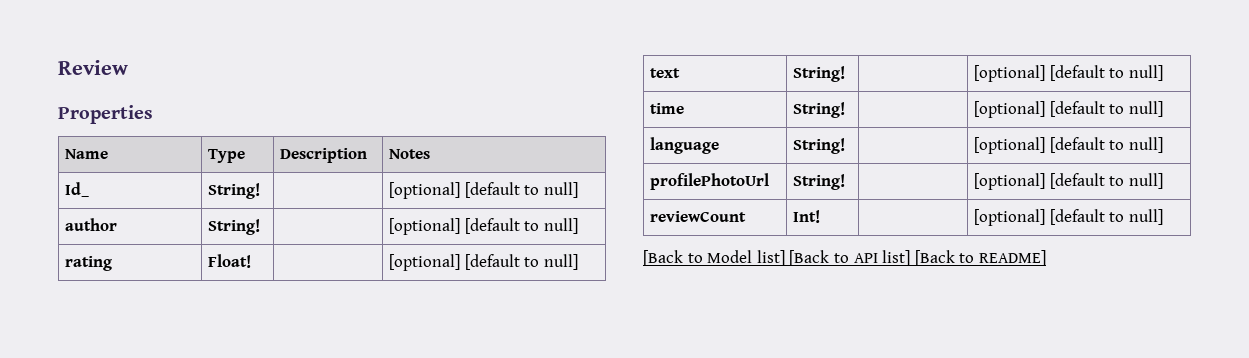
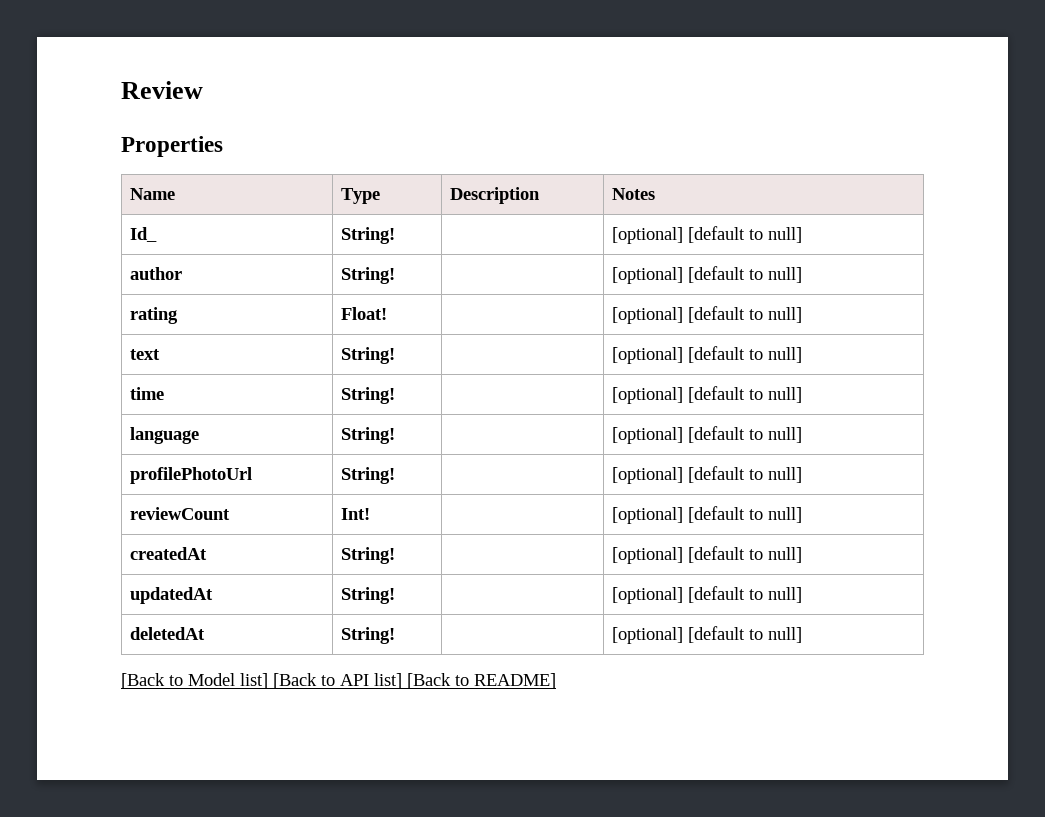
(1163, 217) none -> [130,547,208,560] [341,547,396,564] [612,546,803,564] [130,587,214,604] [341,587,396,604] [612,586,803,604] [130,627,206,640] [341,627,396,644] [612,626,803,644] // createdAt | String! | | [optional] [default to null] // updatedAt | String! | | [optional] [default to null] // deletedAt | String! | | [optional] [default to null]

